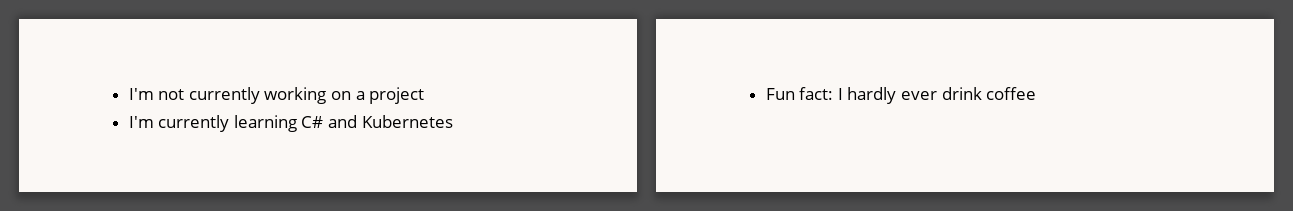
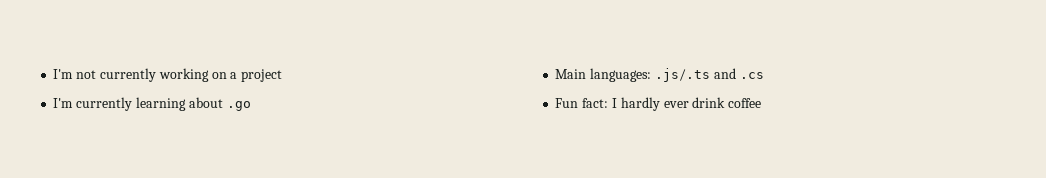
[301,115,453,128] C# and Kubernetes -> [188,97,251,111] [555,68,764,82] about .go // Main languages: .js/.ts and .cs

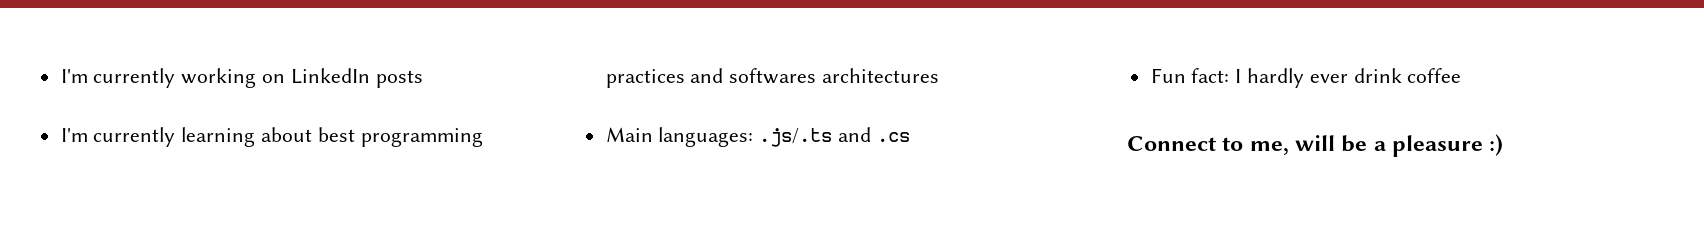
[53,69,97,79] I'm not -> [60,69,88,83] I'm
[230,69,283,82] a project -> [290,68,423,88] LinkedIn posts
[226,101,251,111] .go -> [317,127,483,147] [605,68,940,88] best programming practices and softwares architectures
(762, 103) none -> [1127,134,1504,157] // Connect to me, will be a pleasure :)

